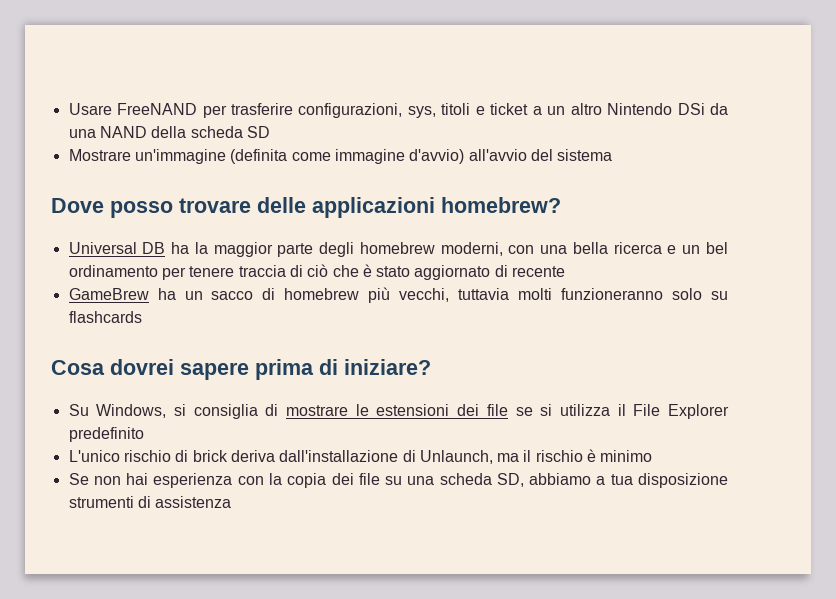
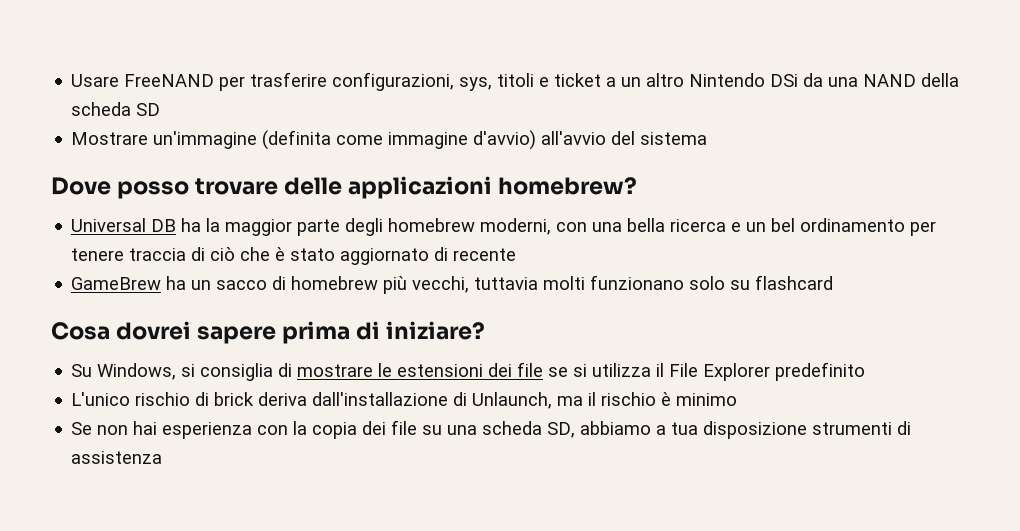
[561,288,664,300] funzioneranno -> [590,275,685,290] funzionano
[68,311,142,323] flashcards -> [755,275,834,290] flashcard

